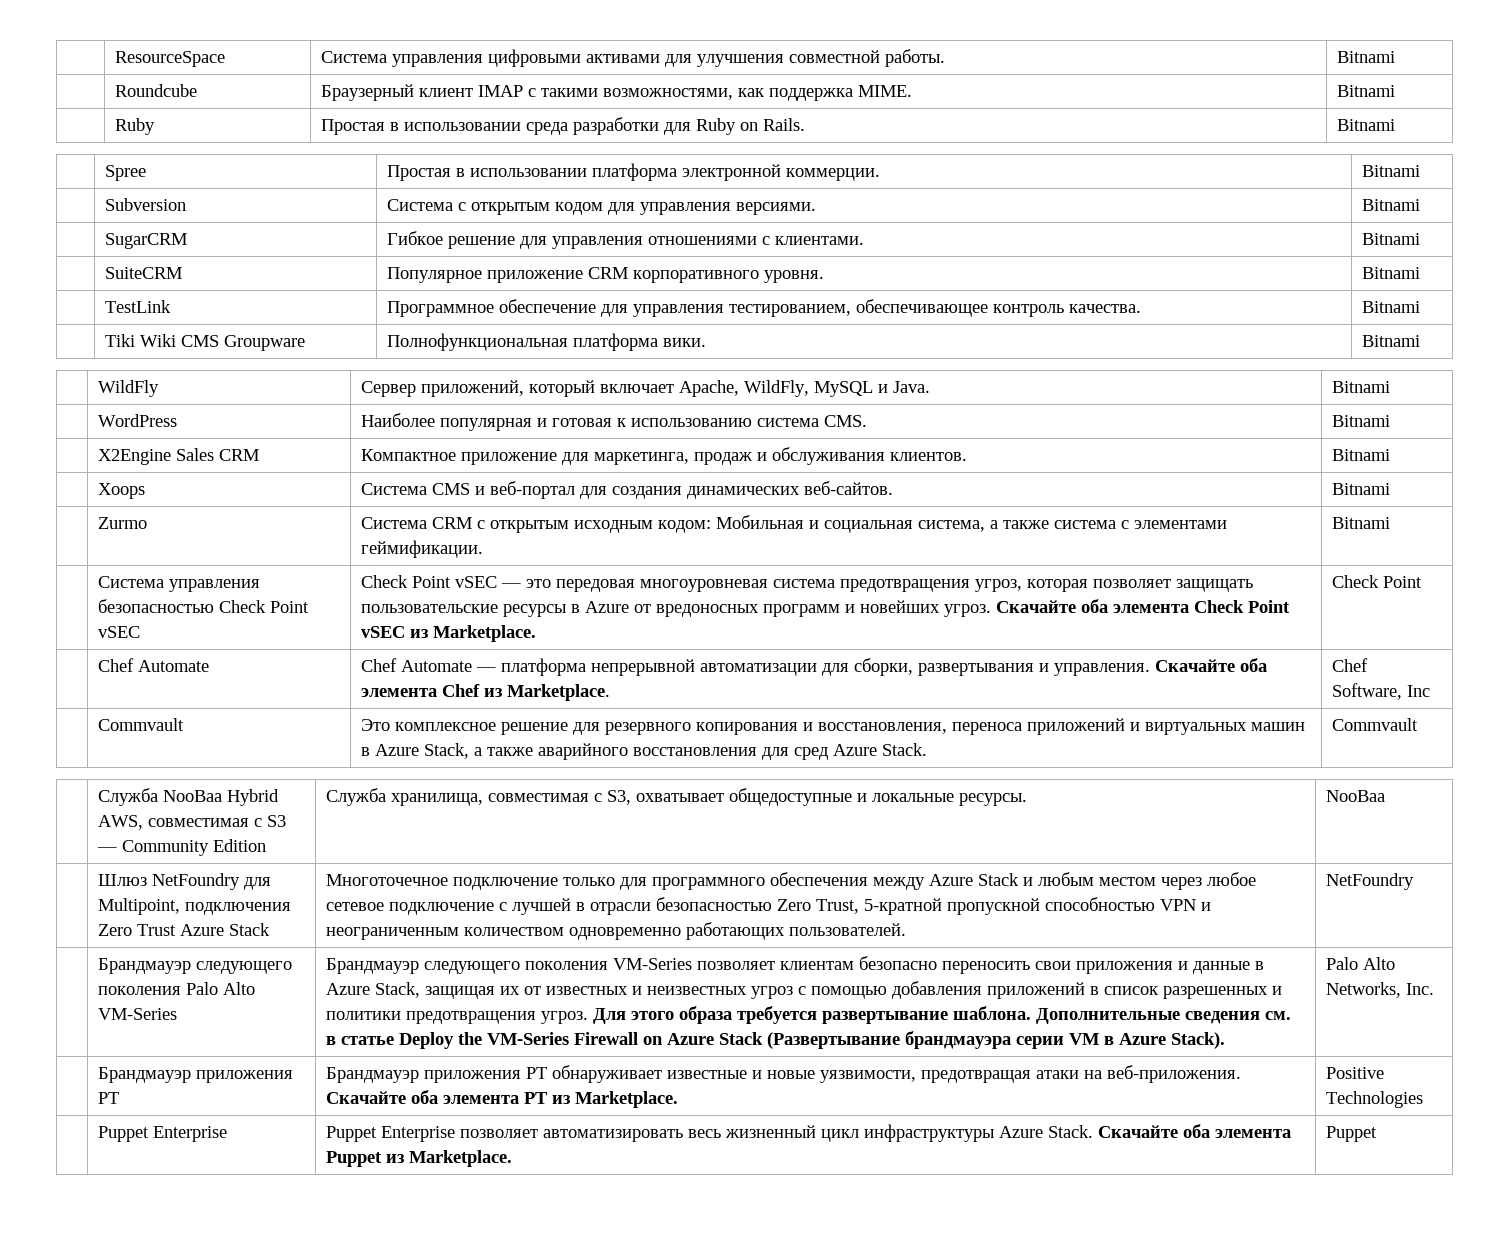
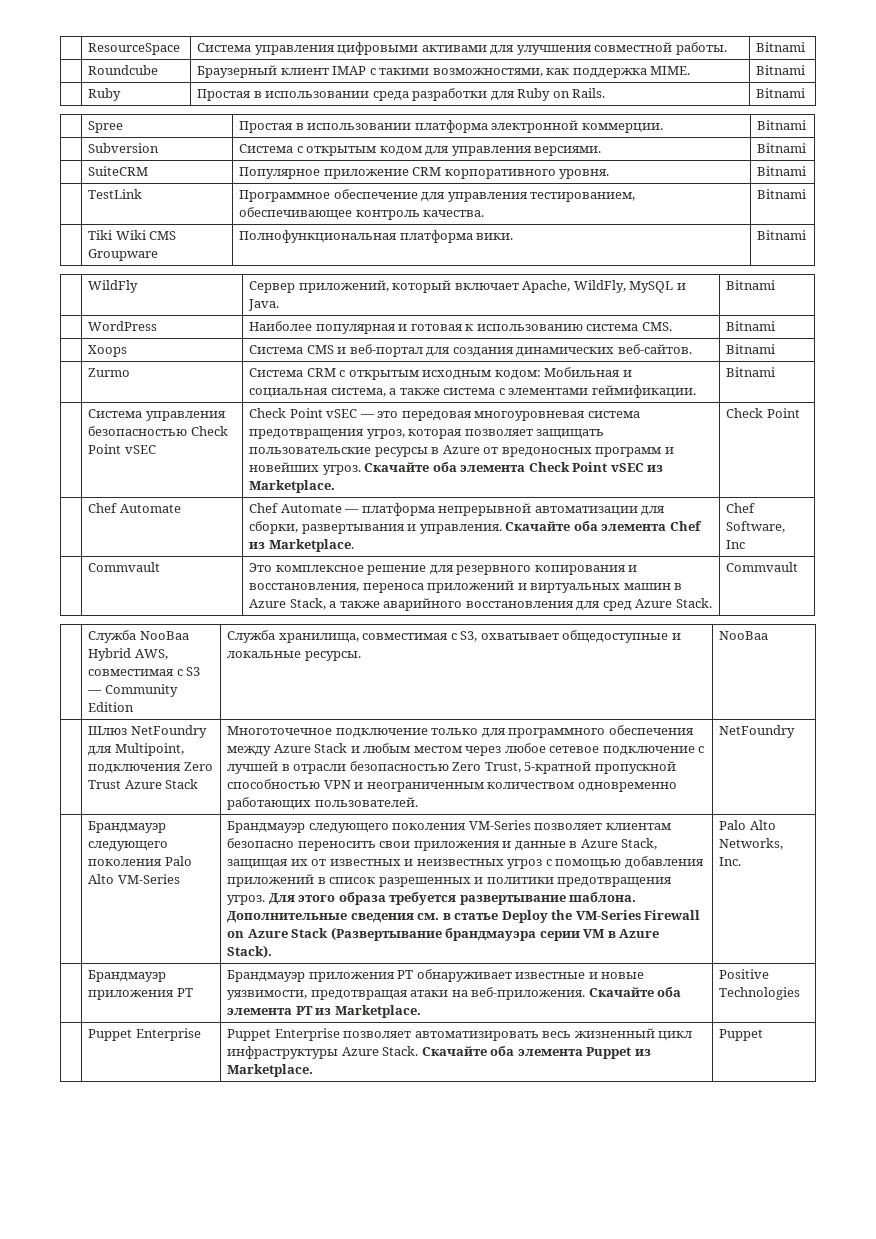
[105,233,188,249] [387,231,865,249] [1362,233,1421,245] // | SugarCRM | Гибкое решение для управления отношениями с клиентами. | Bitnami -> (807, 148) none
[98,448,260,465] [361,447,968,465] [1332,449,1391,461] // | X2Engine Sales CRM | Компактное приложение для маркетинга, продаж и обслуживания клиентов. | Bitnami -> (776, 326) none

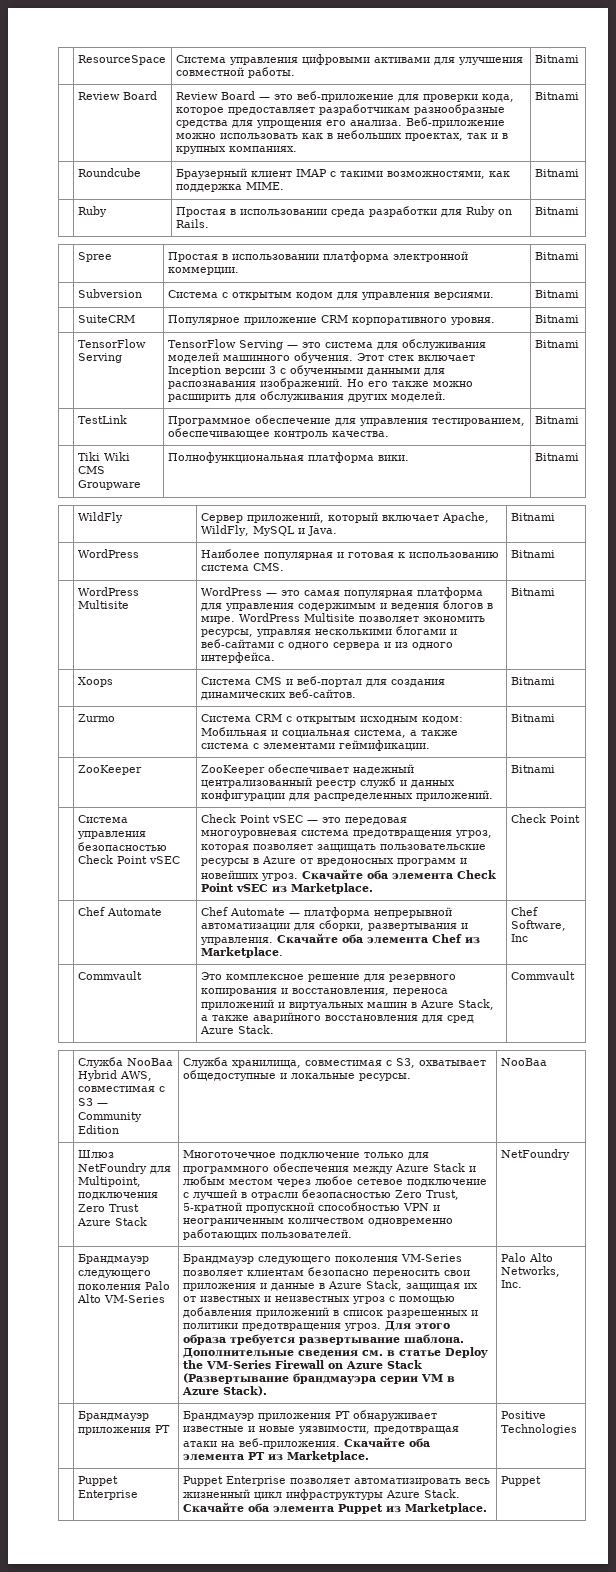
(806, 47) none -> [77,91,157,100] [175,91,514,102] [175,104,505,115] [175,117,505,128] [175,130,508,141] [175,146,297,154] [534,92,579,100] // | Review Board | Review Board — это веб-приложение для проверки кода, которое предоставляет разработчикам разнообразные средства для упрощения его анализа. Веб-приложение можно использовать как в небольших проектах, так и в крупных компаниях. | Bitnami
(807, 171) none -> [77,339,146,348] [77,353,122,363] [167,339,486,350] [167,352,475,363] [167,365,445,376] [167,378,473,389] [167,391,446,402] [534,340,579,348] // | TensorFlow Serving | TensorFlow Serving — это система для обслуживания моделей машинного обучения. Этот стек включает Inception версии 3 с обученными данными для распознавания изображений. Но его также можно расширить для обслуживания других моделей. | Bitnami
(776, 326) none -> [77,587,139,596] [77,600,129,609] [200,587,483,598] [200,600,493,611] [200,613,485,624] [200,626,457,637] [200,639,453,650] [200,652,275,663] [510,588,555,596] // | WordPress Multisite | WordPress — это самая популярная платформа для управления содержимым и ведения блогов в мире. WordPress Multisite позволяет экономить ресурсы, управляя несколькими блогами и веб-сайтами с одного сервера и из одного интерфейса. | Bitnami
(776, 372) none -> [77,765,142,775] [200,764,414,775] [200,777,455,788] [200,790,493,801] [510,765,555,773] // | ZooKeeper | ZooKeeper обеспечивает надежный централизованный реестр служб и данных конфигурации для распределенных приложений. | Bitnami

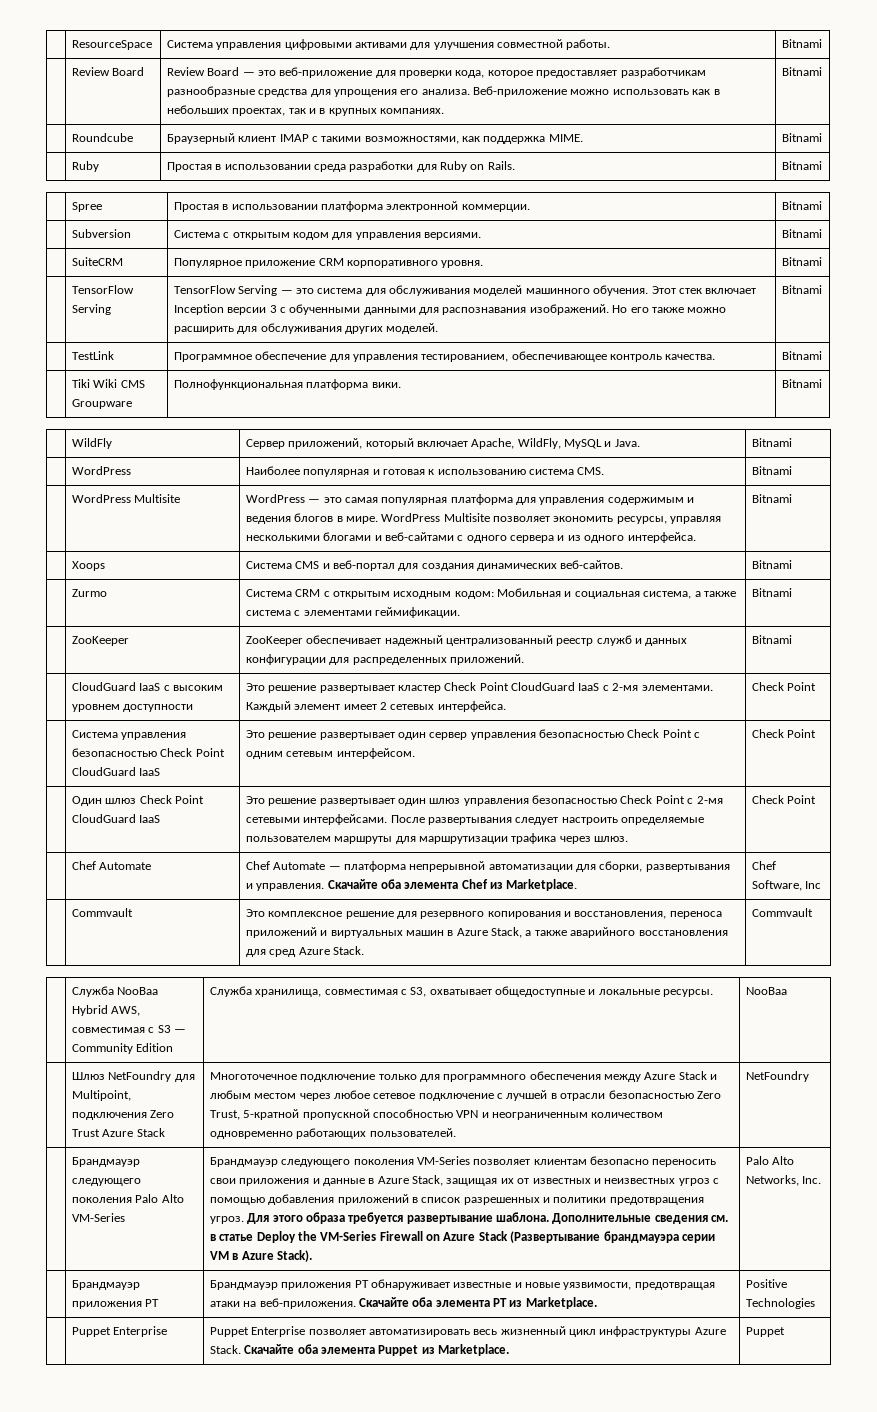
(555, 769) none -> [71,682,223,691] [71,704,194,712] [245,682,713,693] [245,701,506,712] [751,682,817,691] // | CloudGuard IaaS с высоким уровнем доступности | Это решение развертывает кластер Check Point CloudGuard IaaS с 2-мя элементами. Каждый элемент имеет 2 сетевых интерфейса. | Check Point
[148,856,180,864] [200,814,407,825] [200,830,492,838] [200,844,486,852] [200,856,467,866] [200,869,496,881] [200,883,373,894] vSEC | Check Point vSEC — это передовая многоуровневая система предотвращения угроз, которая позволяет защищать пользовательские ресурсы в Azure от вредоносных программ и новейших угроз. Скачайте оба элемента Check Point vSEC из Marketplace. -> [71,767,161,776] [245,729,701,740] [245,748,415,759] [751,729,817,738] [71,795,204,806] [71,814,161,823] [245,795,723,806] [245,814,705,825] [245,833,629,844] CloudGuard IaaS | Это решение развертывает один сервер управления безопасностью Check Point с одним сетевым интерфейсом. | Check Point // | Один шлюз Check Point CloudGuard IaaS | Это решение развертывает один шлюз управления безопасностью Check Point с 2-мя сетевыми интерфейсами. После развертывания следует настроить определяемые пользователем маршруты для маршрутизации трафика через шлюз.

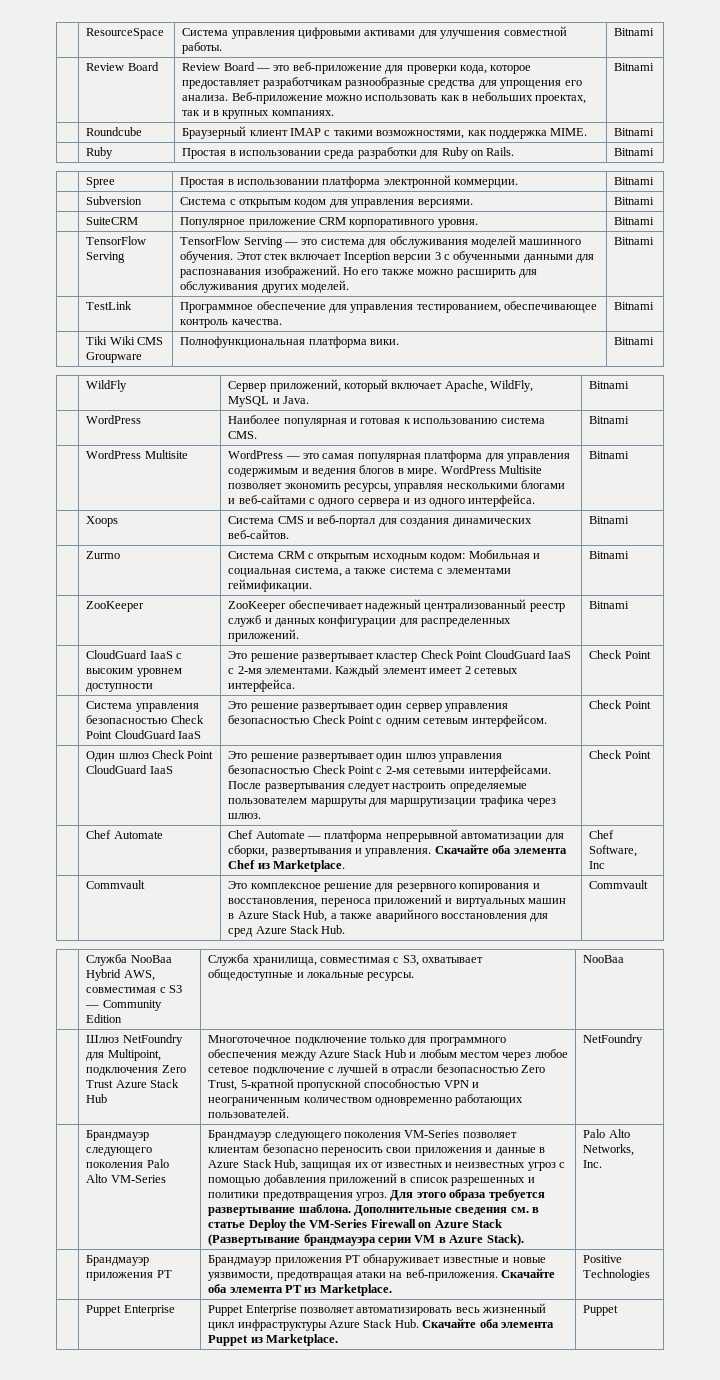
[491,927,523,938] Stack, -> [272,910,328,922] Stack Hub,
[332,946,364,955] Stack. -> [290,925,346,934] Stack Hub.
(165, 1132) none -> [86,1094,108,1103] Hub
(707, 1075) none -> [384,1049,406,1058] Hub
[412,1175,444,1186] Stack, -> [242,1159,299,1171] Stack Hub,
[209,1345,241,1354] Stack. -> [363,1319,419,1328] Stack Hub.

